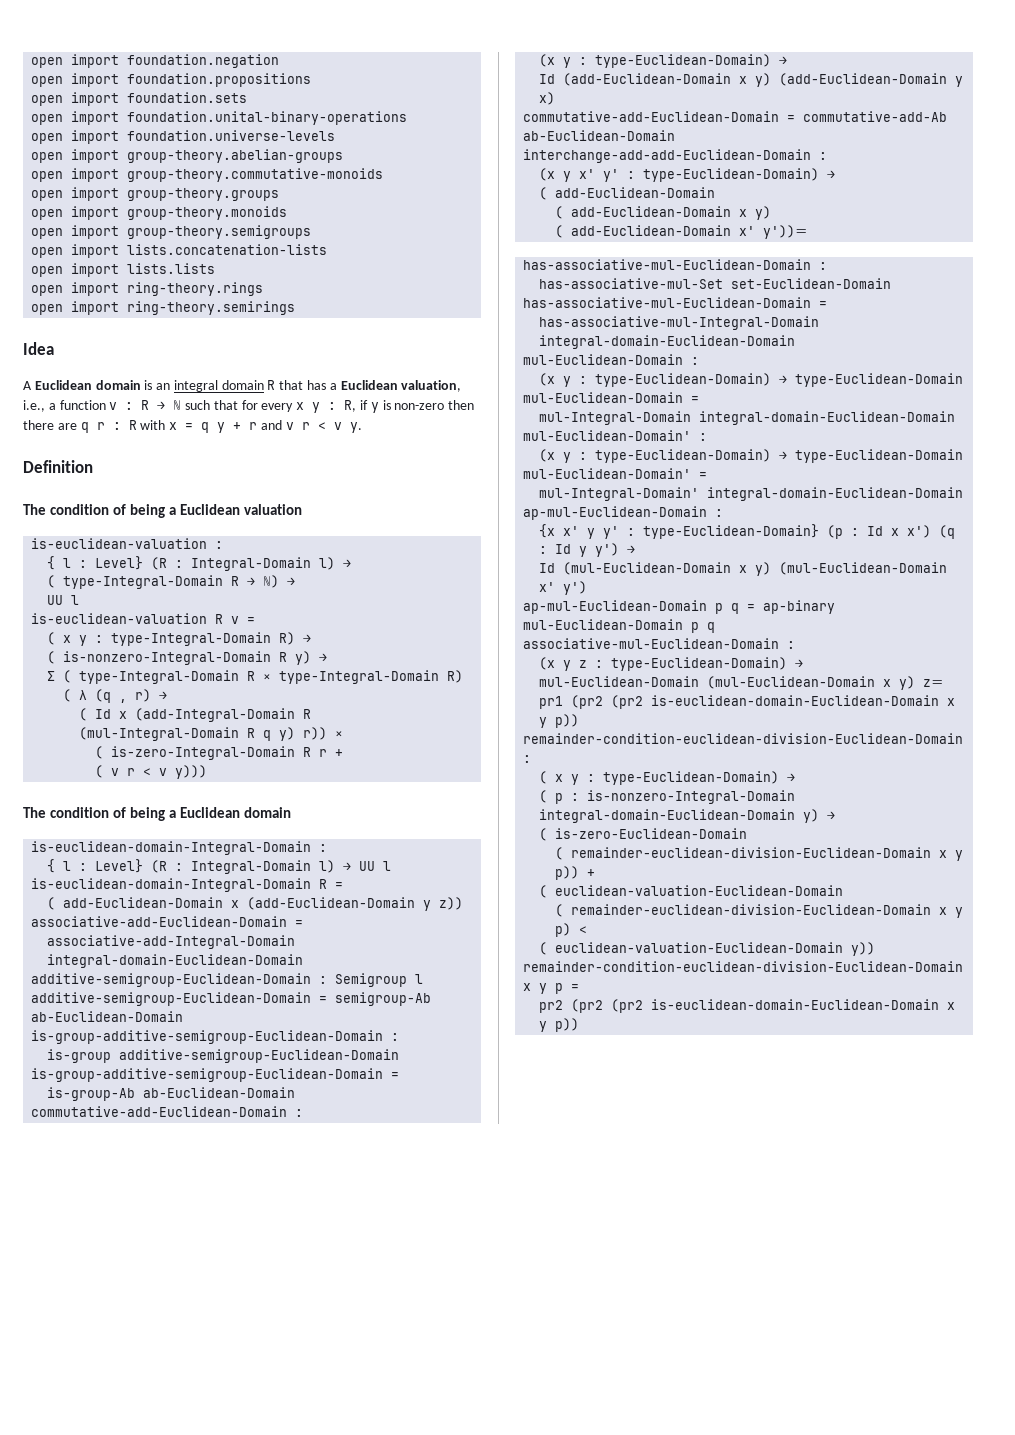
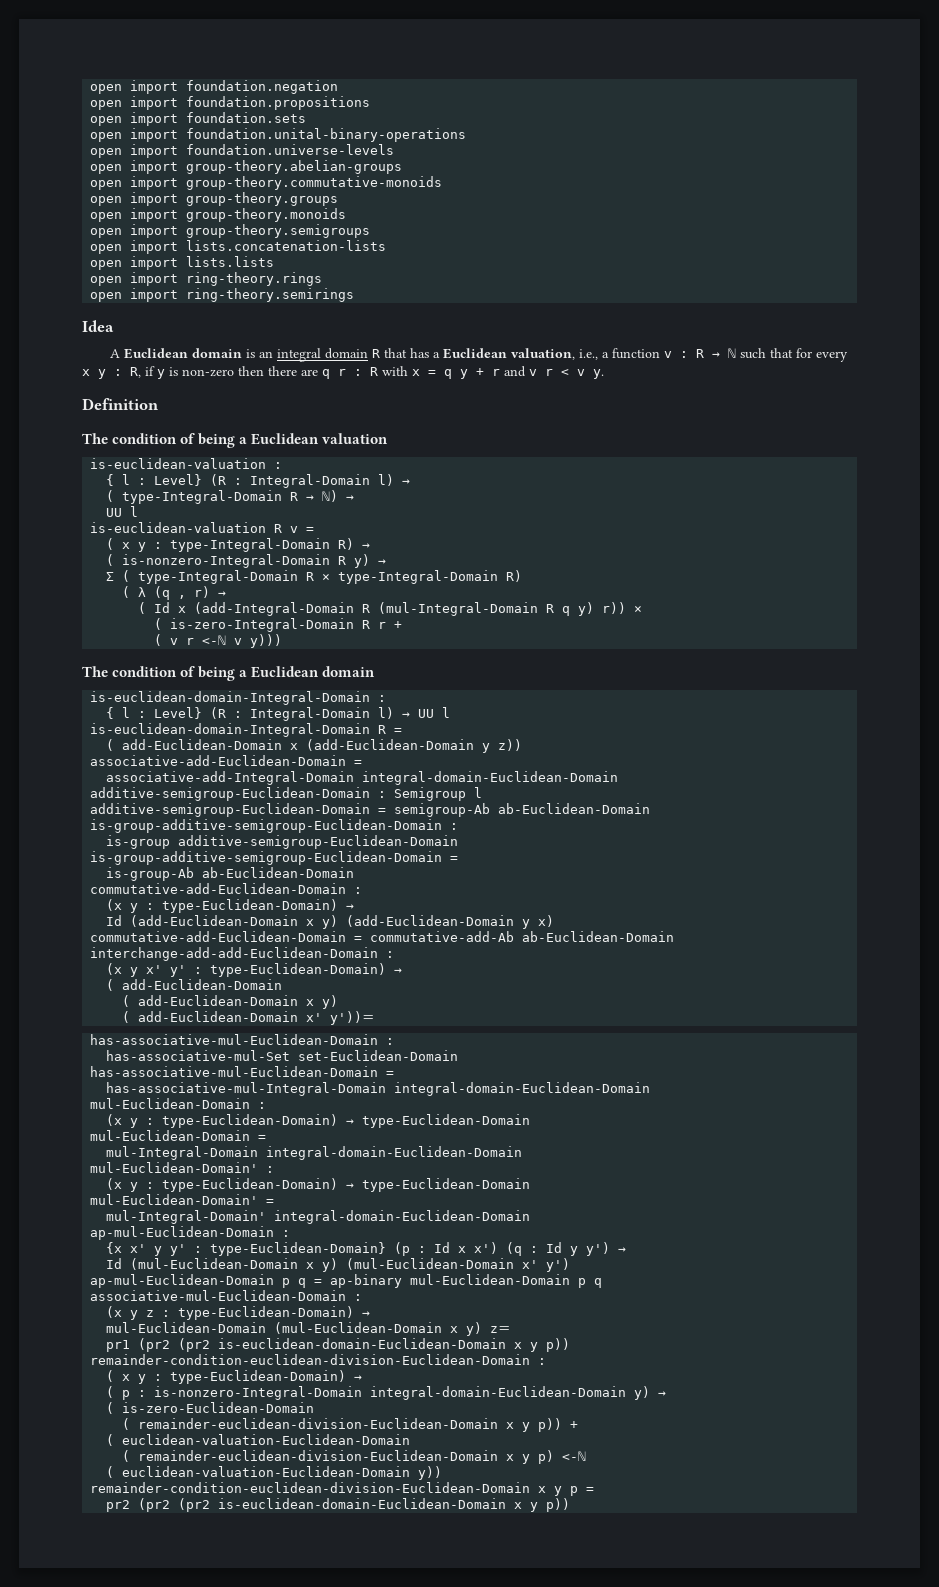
[143,768,152,776] < -> [202,635,227,645] <-ℕ
[579,926,588,934] < -> [562,1451,587,1461] <-ℕ

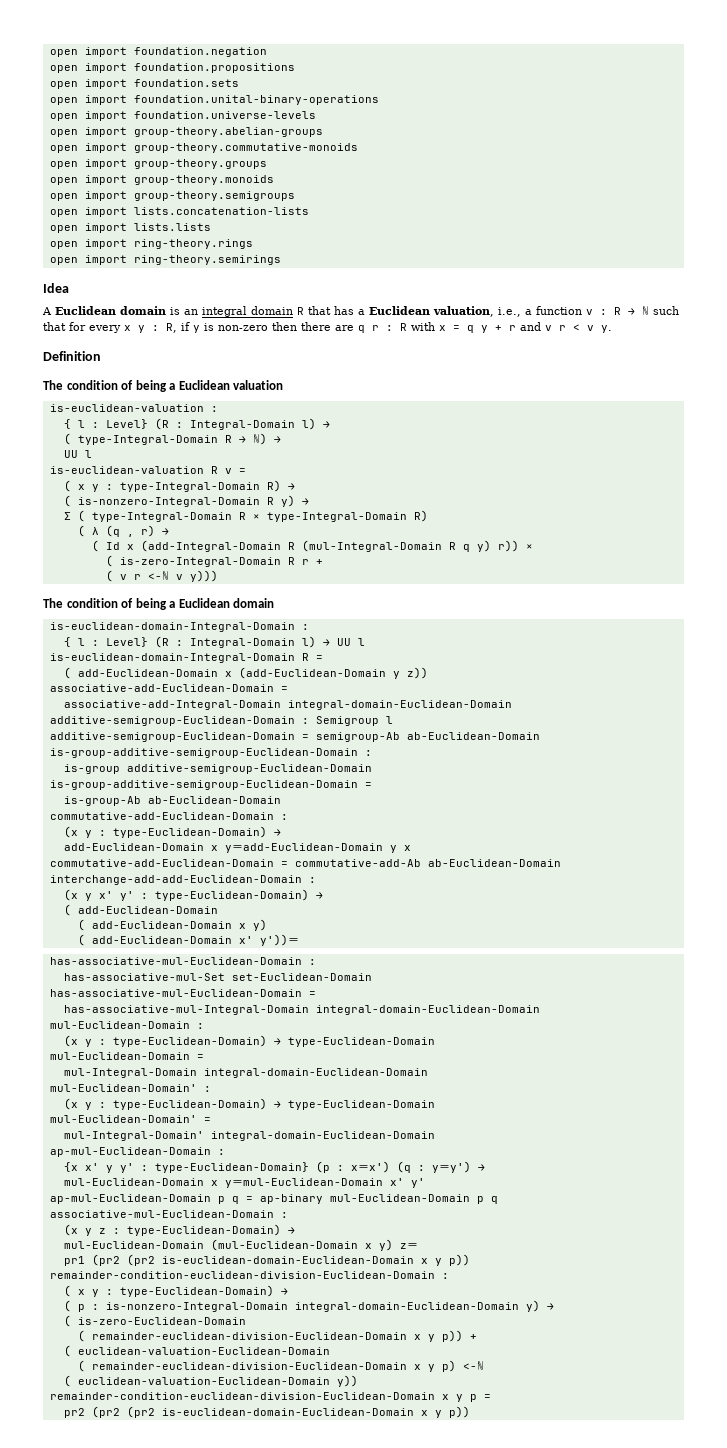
[106,915,555,929] Id (add-Euclidean-Domain x y) (add-Euclidean-Domain y x) -> [63,843,411,853] add-Euclidean-Domain x y＝add-Euclidean-Domain y x
[434,1242,467,1253] Id x -> [350,1165,369,1171] x＝
[546,1242,579,1256] Id y -> [431,1165,450,1173] y＝
[106,1258,571,1272] Id (mul-Euclidean-Domain x y) (mul-Euclidean-Domain x' y') -> [63,1178,425,1188] mul-Euclidean-Domain x y＝mul-Euclidean-Domain x' y'

